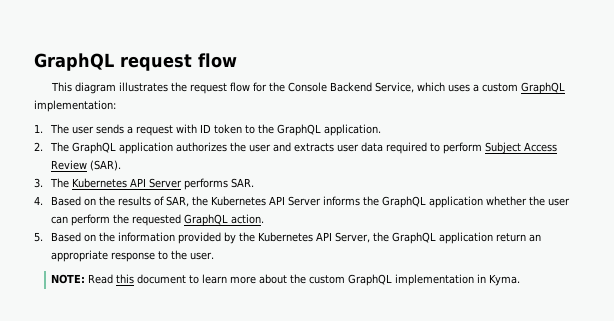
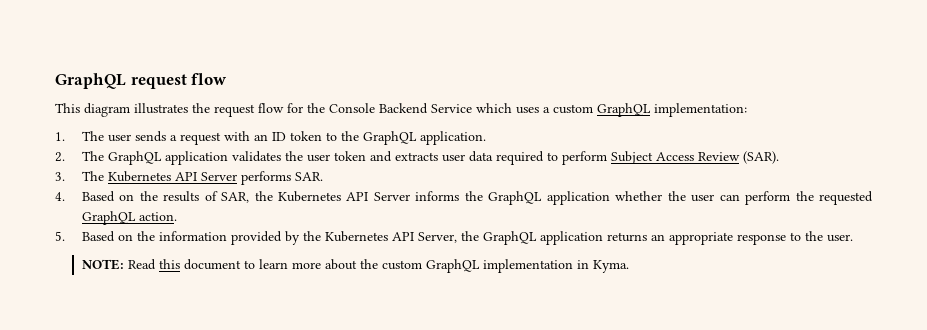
[375,82,415,93] Service, -> [431,104,472,113] Service
(198, 128) none -> [253,134,268,141] an
[176,142,272,152] authorizes the user -> [231,151,366,162] validates the user token
[496,233,527,242] return -> [606,232,647,242] returns

